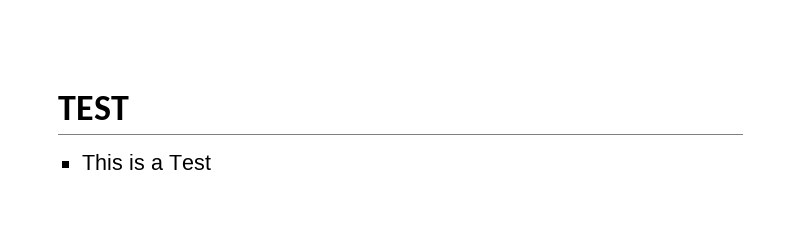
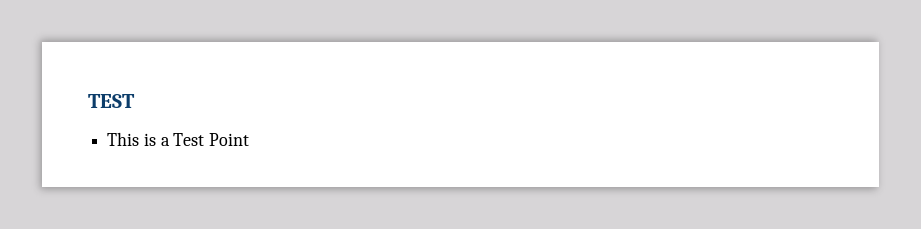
(211, 162) none -> [209,133,250,146] Point

